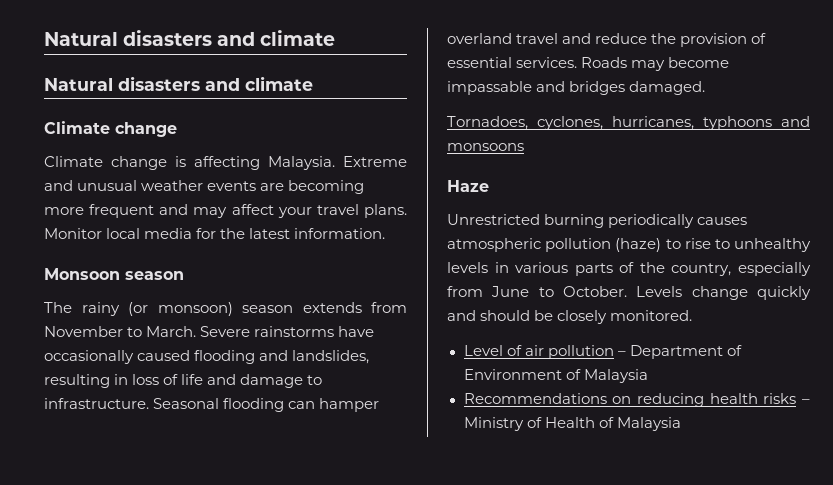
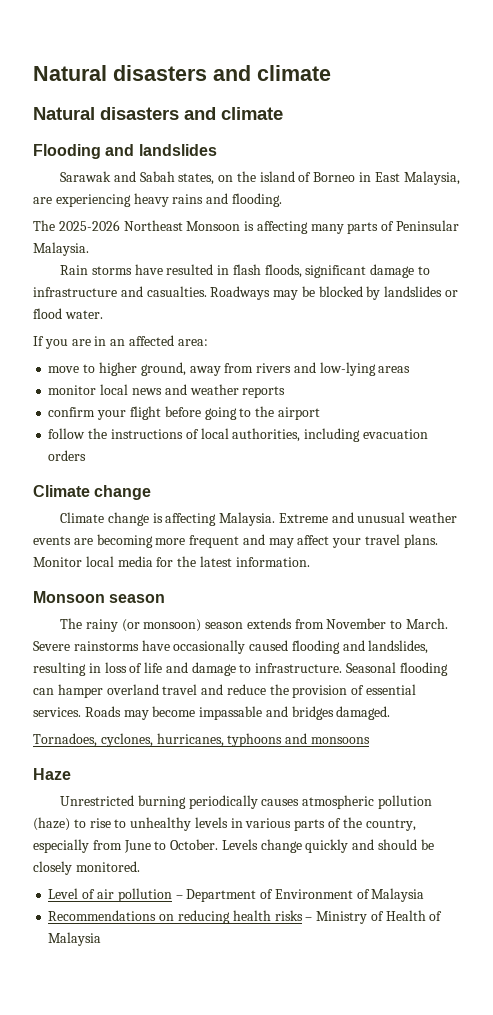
(313, 83) none -> [33,144,217,159] [60,171,460,185] [33,193,282,207] [33,220,460,234] [33,242,89,256] [60,264,431,278] [33,286,459,300] [33,308,103,319] [33,335,208,349] [48,362,411,376] [48,384,286,398] [48,406,320,420] [48,428,428,442] [48,450,87,461] // Flooding and landslides // Sarawak and Sabah states, on the island of Borneo in East Malaysia, are experiencing heavy rains and flooding. // The 2025-2026 Northeast Monsoon is affecting many parts of Peninsular Malaysia. // Rain storms have resulted in flash floods, significant damage to infrastructure and casualties. Roadways may be blocked by landslides or flood water. // If you are in an affected area: // move to higher ground, away from rivers and low-lying areas // monitor local news and weather reports // confirm your flight before going to the airport // follow the instructions of local authorities, including evacuation orders

